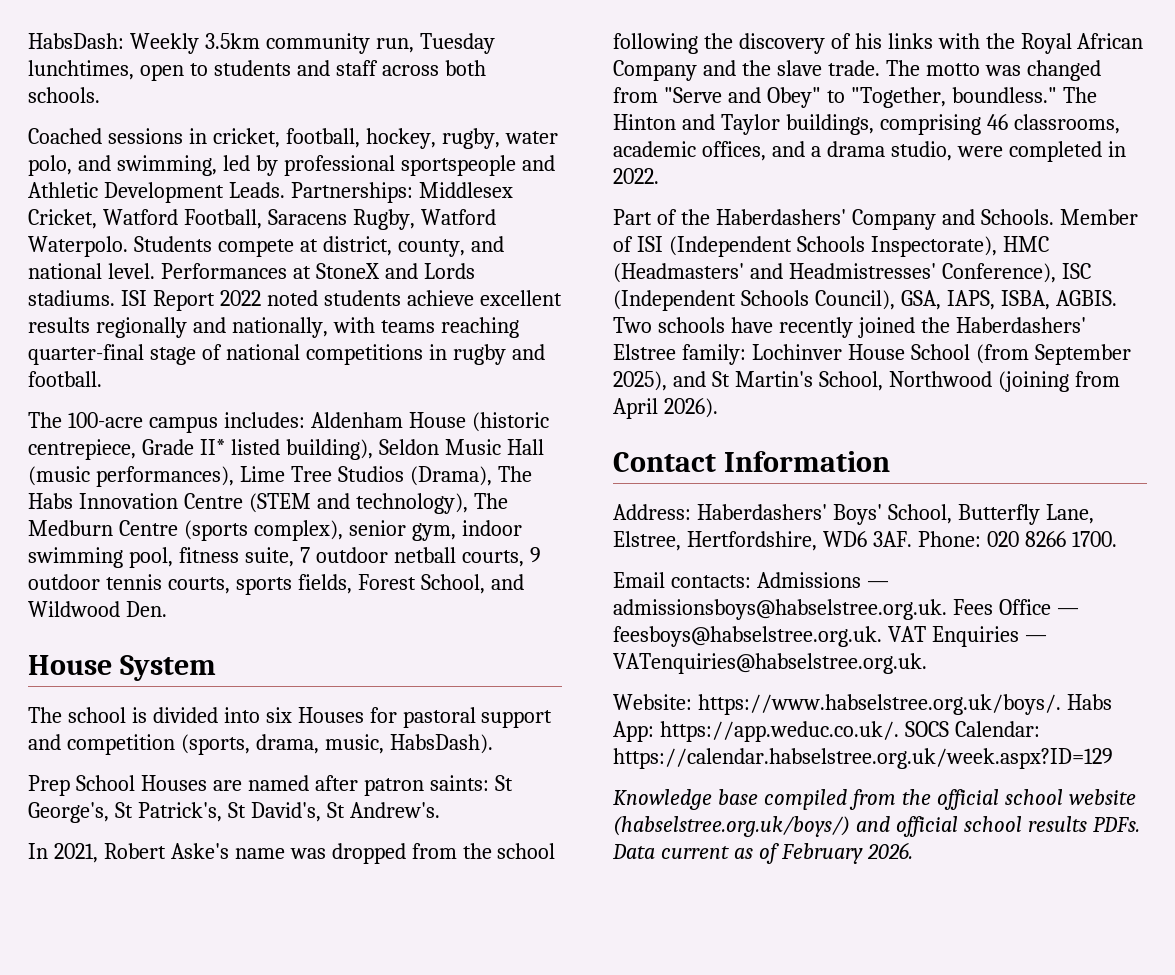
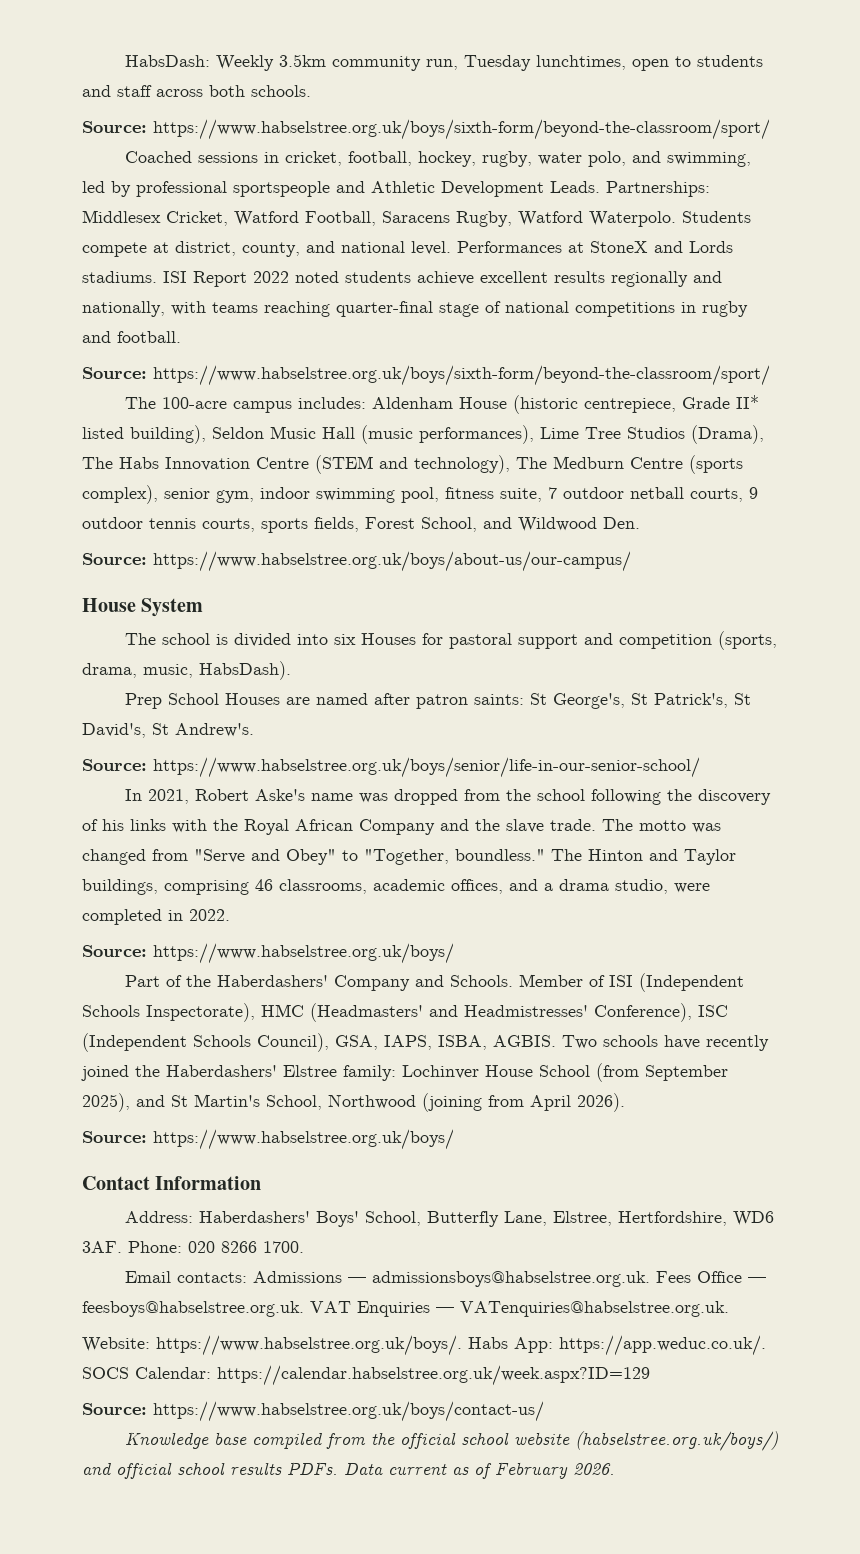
(100, 95) none -> [82,119,770,140] // Source: https://www.habselstree.org.uk/boys/sixth-form/beyond-the-classroom/sport/
(102, 379) none -> [82,365,770,386] // Source: https://www.habselstree.org.uk/boys/sixth-form/beyond-the-classroom/sport/
(167, 609) none -> [82,551,631,572] // Source: https://www.habselstree.org.uk/boys/about-us/our-campus/
(440, 810) none -> [82,757,700,778] // Source: https://www.habselstree.org.uk/boys/senior/life-in-our-senior-school/
(659, 176) none -> [82,943,454,964] // Source: https://www.habselstree.org.uk/boys/
(718, 408) none -> [82,1129,454,1150] // Source: https://www.habselstree.org.uk/boys/
(1113, 758) none -> [82,1401,544,1422] // Source: https://www.habselstree.org.uk/boys/contact-us/

